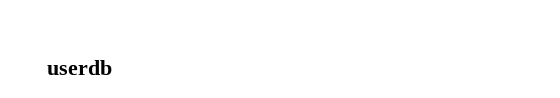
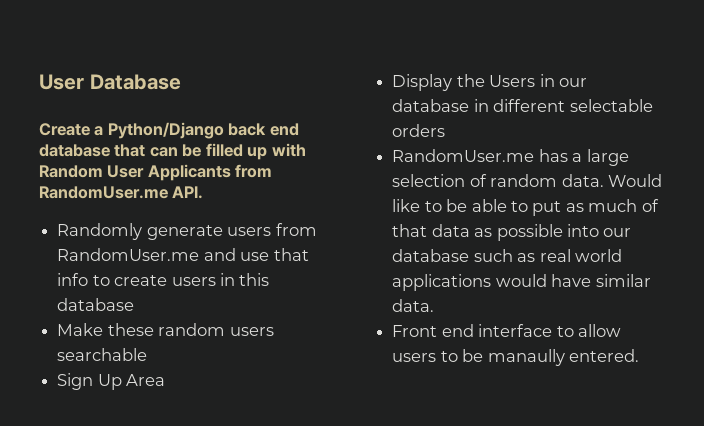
[47,60,112,75] userdb -> [39,74,181,90] [39,122,299,139] [39,143,306,160] [39,164,273,181] [39,186,204,199] [57,223,317,240] [57,248,309,261] [57,273,270,286] [57,298,135,311] [57,323,274,336] [57,348,148,361] [57,373,166,390] [392,74,587,91] [392,99,653,112] [392,124,446,137] [392,149,629,166] [392,174,662,187] [392,199,659,216] [392,224,632,241] [392,249,622,262] [392,274,651,291] [392,299,435,312] [392,324,621,337] [392,349,639,366] User Database // Create a Python/Django back end database that can be filled up with Random User Applicants from RandomUser.me API. // Randomly generate users from RandomUser.me and use that info to create users in this database // Make these random users searchable // Sign Up Area // Display the Users in our database in different selectable orders // RandomUser.me has a large selection of random data. Would like to be able to put as much of that data as possible into our database such as real world applications would have similar data. // Front end interface to allow users to be manaully entered.

